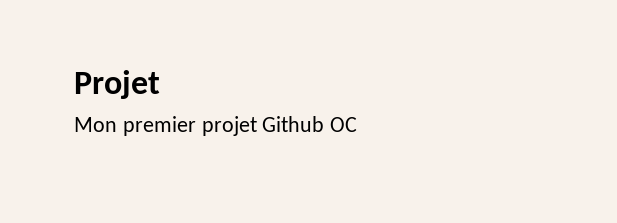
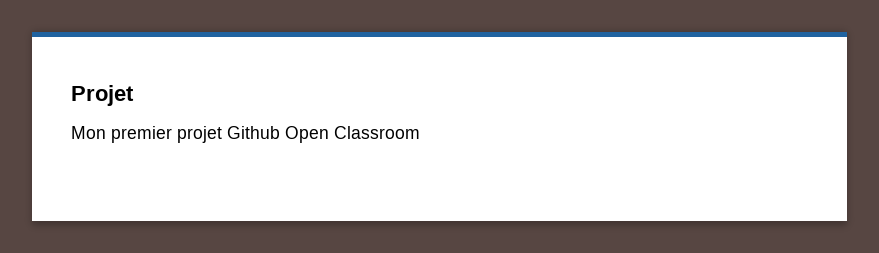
[330,117,358,132] OC -> [285,126,420,143] Open Classroom

